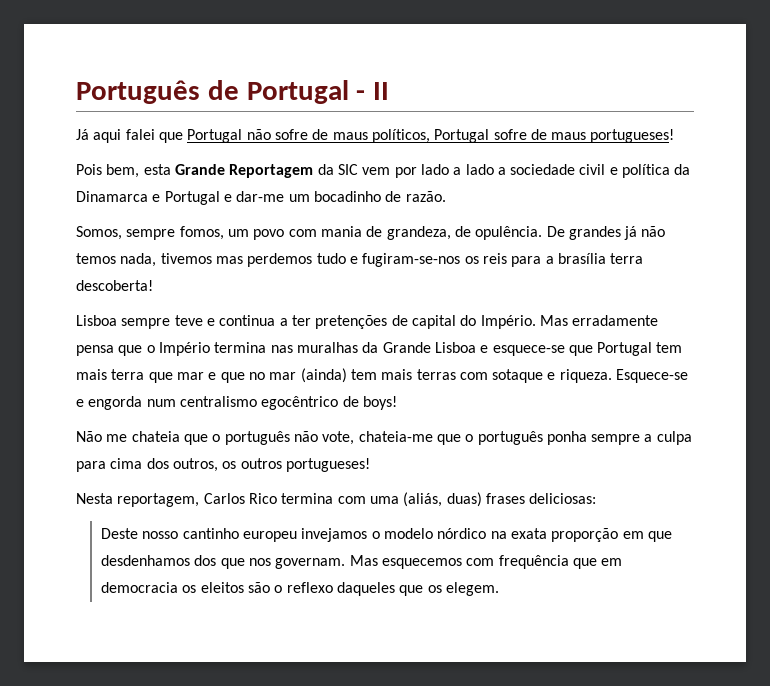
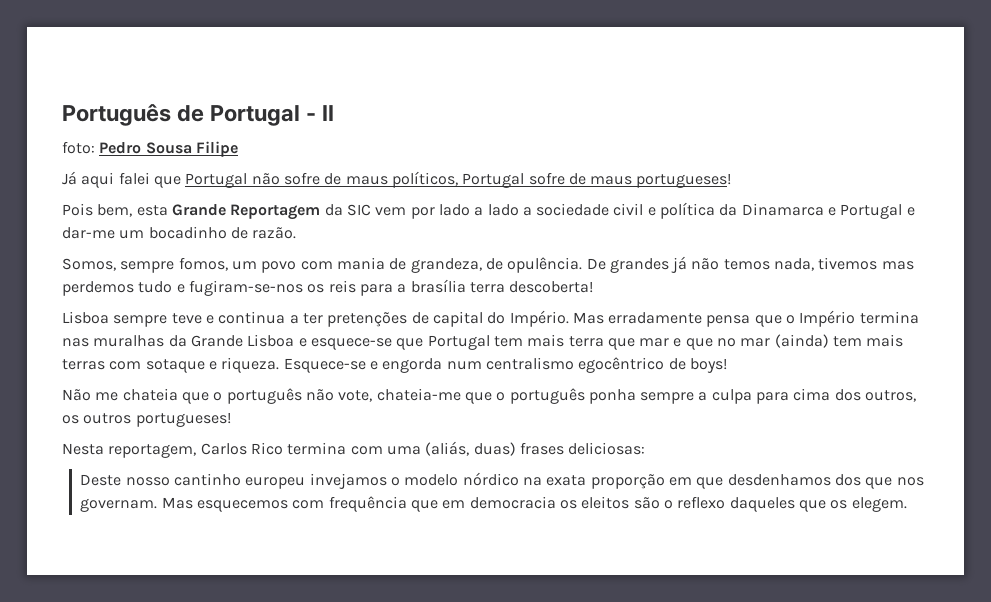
(390, 91) none -> [62,141,238,157] // foto: Pedro Sousa Filipe

